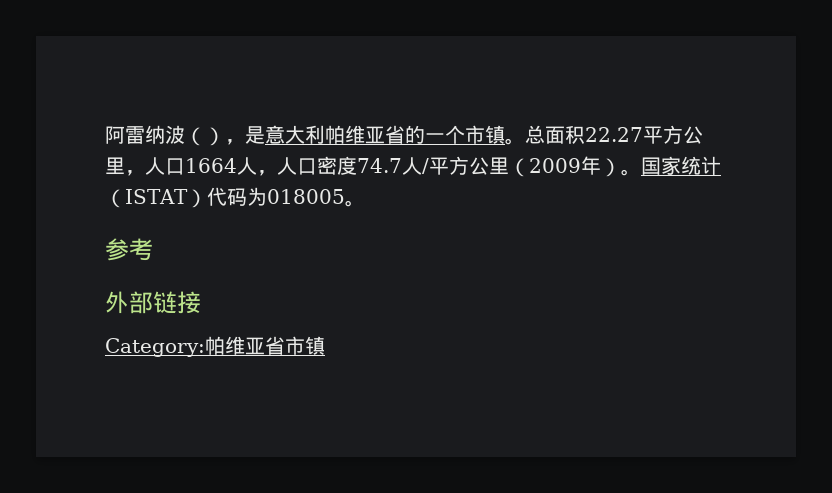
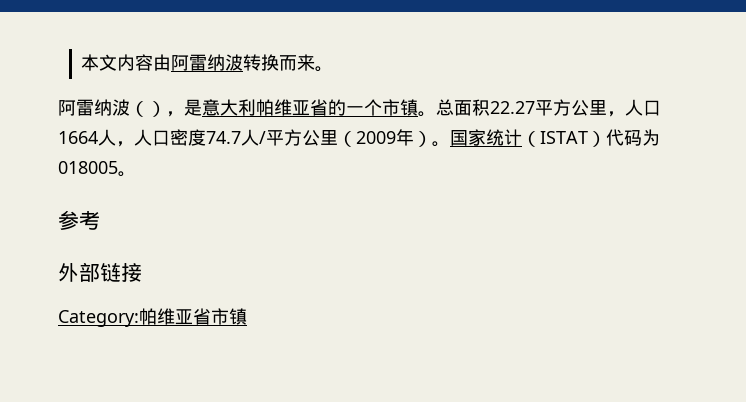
(105, 135) none -> [81,54,334,72] 本文内容由阿雷纳波转换而来。 //

